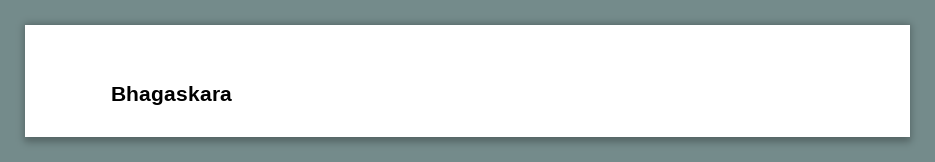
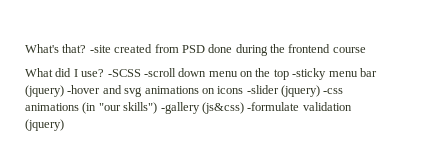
[111,86,232,105] Bhagaskara -> [25,44,366,56] [25,68,377,80] [25,85,344,97] [25,102,352,114] [25,119,64,131] What's that? -site created from PSD done during the frontend course // What did I use? -SCSS -scroll down menu on the top -sticky menu bar (jquery) -hover and svg animations on icons -slider (jquery) -css animations (in "our skills") -gallery (js&css) -formulate validation (jquery)

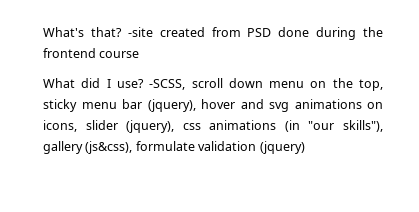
[107,68,176,77] -SCSS -scroll -> [149,78,223,90] -SCSS, scroll
[273,68,377,80] [25,85,344,97] [25,102,300,114] top -sticky menu bar (jquery) -hover and svg animations on icons -slider (jquery) -css animations (in "our skills") -gallery (js&css) -formulate -> [359,79,384,91] [43,99,383,112] [43,120,383,133] [43,141,195,154] top, sticky menu bar (jquery), hover and svg animations on icons, slider (jquery), css animations (in "our skills"), gallery (js&css), formulate

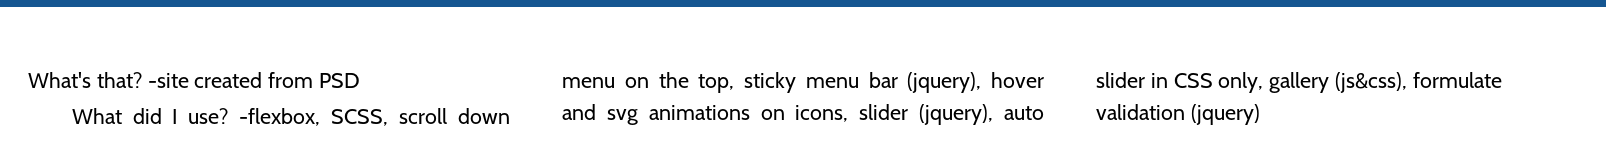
[278,27,383,40] [43,48,140,58] done during the frontend course -> (361, 80) none
[149,79,186,90] -SCSS, -> [239,108,389,126] -flexbox, SCSS,
[182,120,383,132] css animations (in "our skills"), -> [1004,106,1044,120] [1096,72,1264,93] auto slider in CSS only,

